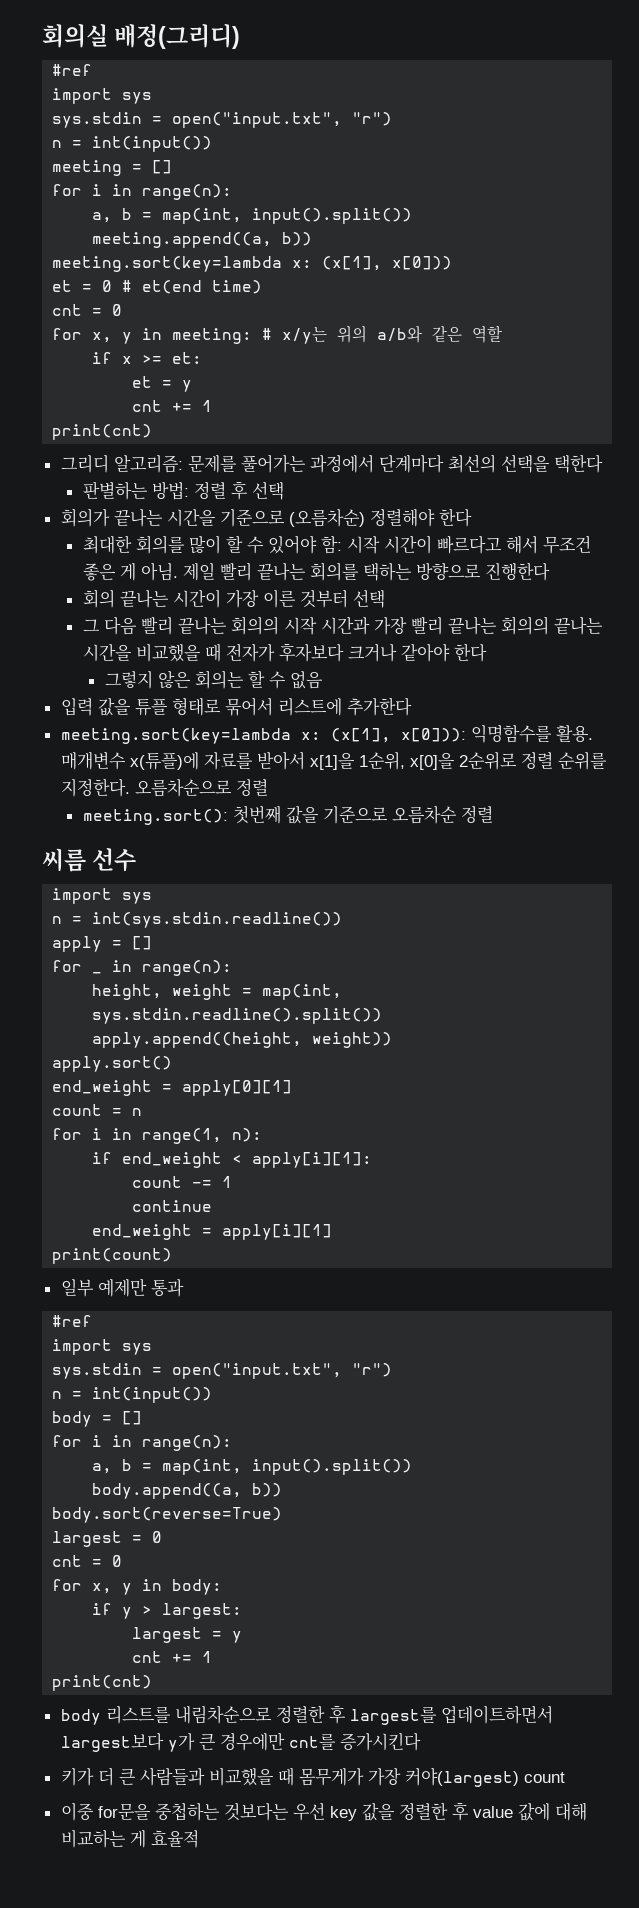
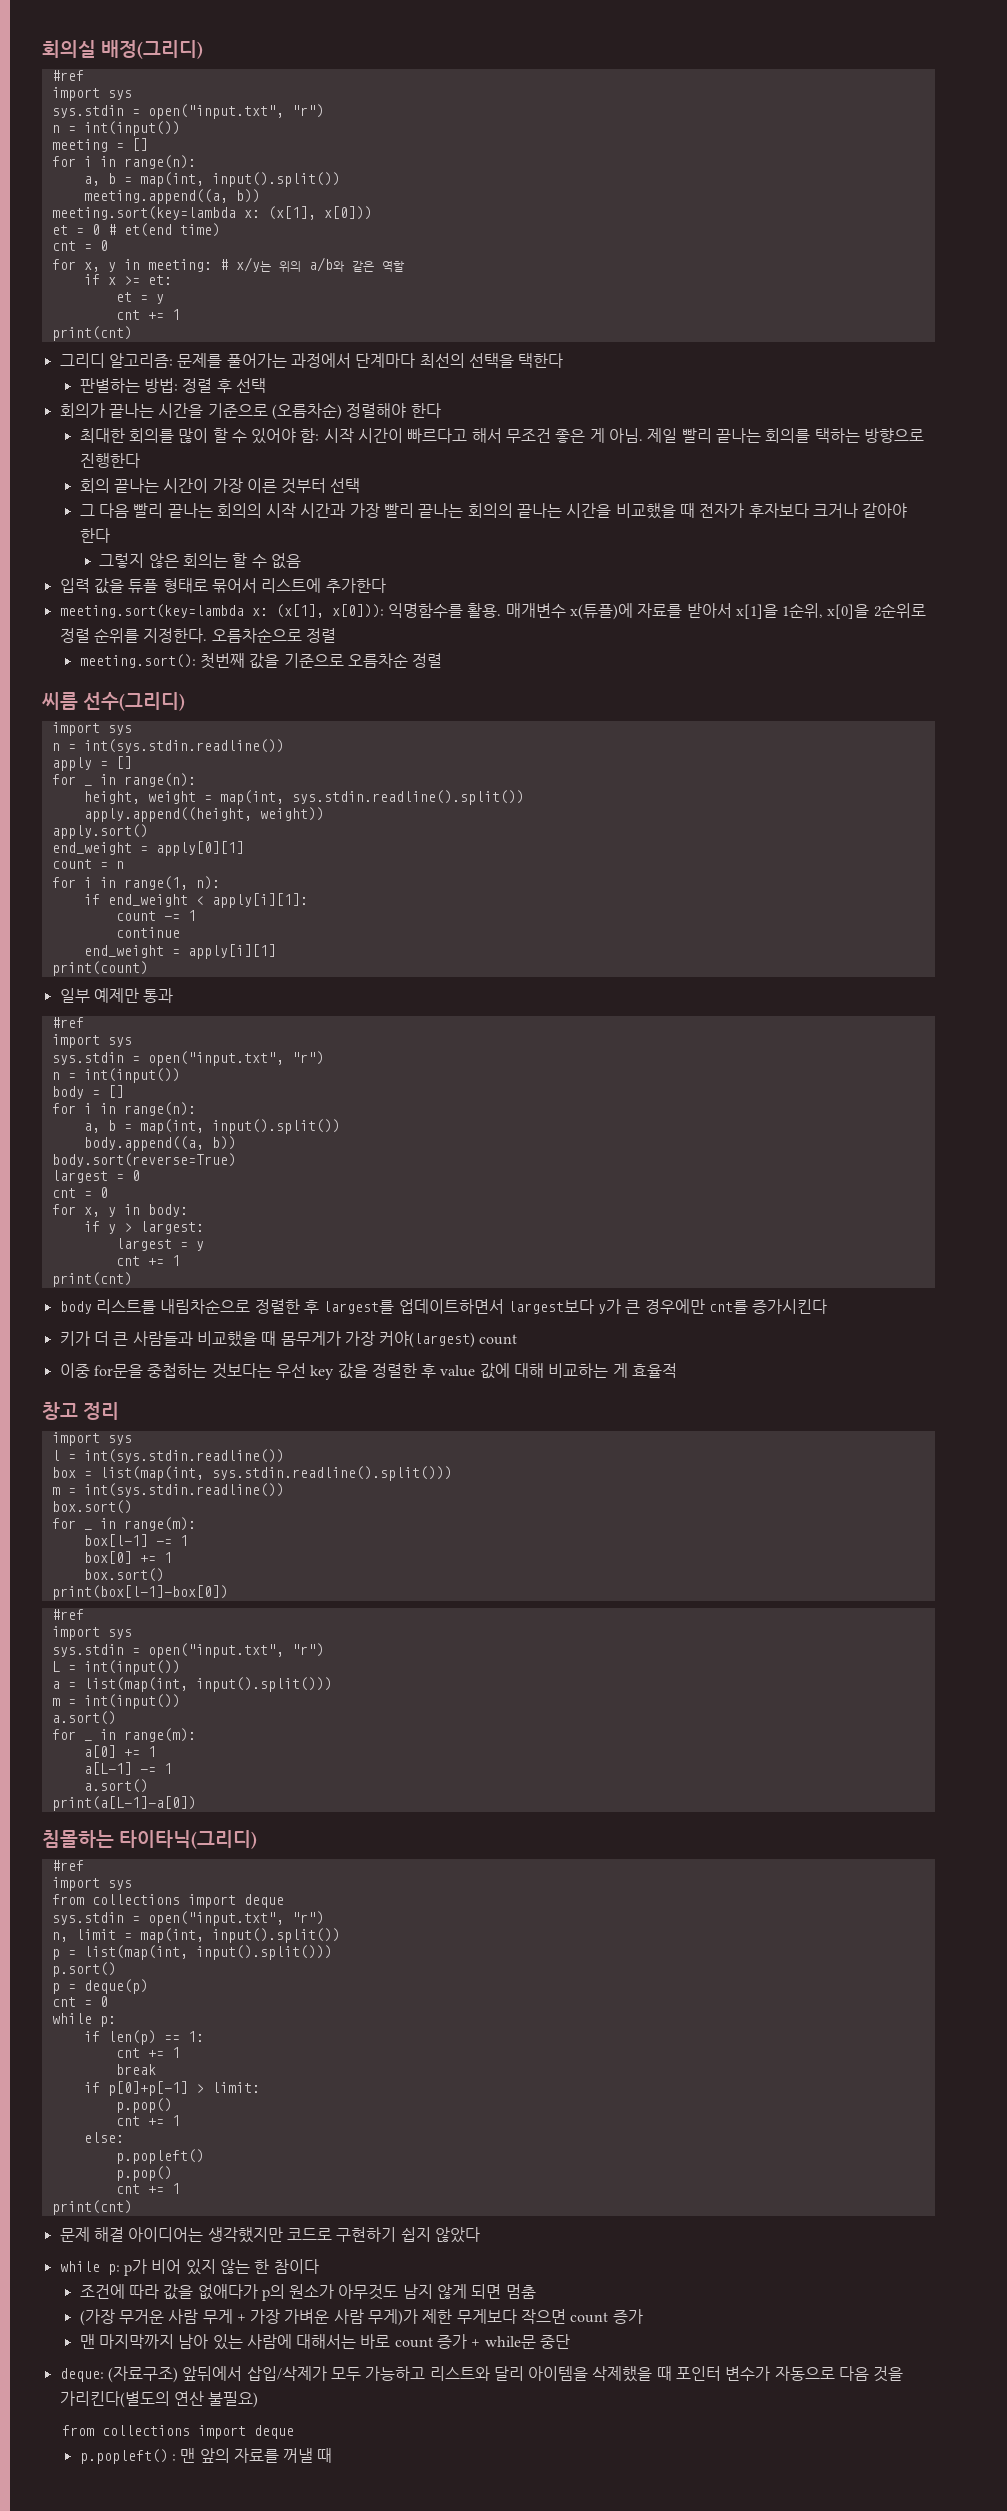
[92,848,137,872] 선수 -> [83,692,185,711] 선수(그리디)
(199, 1839) none -> [42,1402,119,1420] [51,1432,132,1446] [51,1449,284,1463] [51,1466,452,1481] [51,1483,284,1497] [51,1500,132,1514] [51,1518,76,1529] [83,1529,92,1530] [99,1517,196,1531] [83,1534,188,1547] [83,1551,172,1564] [83,1568,164,1582] [51,1585,228,1600] [51,1609,84,1620] [51,1626,132,1640] [51,1643,324,1658] [51,1660,180,1675] [51,1677,332,1692] [51,1694,180,1709] [51,1711,116,1725] [51,1729,76,1740] [83,1740,92,1741] [99,1728,196,1742] [83,1745,156,1758] [83,1762,172,1775] [83,1779,148,1793] [51,1796,196,1811] [42,1830,257,1849] [51,1860,84,1871] [51,1877,132,1891] [51,1894,284,1908] [51,1911,324,1926] [51,1928,340,1943] [51,1945,332,1960] [51,1962,116,1977] [51,1979,148,1994] [51,1996,108,2007] [51,2013,116,2027] [83,2030,204,2045] [115,2047,180,2058] [115,2064,156,2075] [83,2081,260,2096] [115,2098,172,2113] [115,2115,180,2126] [83,2132,124,2143] [115,2149,204,2164] [115,2166,172,2181] [115,2183,180,2194] [51,2200,132,2215] [59,2227,480,2243] [59,2259,319,2276] [79,2284,536,2301] [79,2309,643,2326] [79,2334,571,2350] [59,2366,904,2383] [59,2391,259,2408] [61,2425,294,2439] [79,2448,333,2464] // 창고 정리 // import sys // l = int(sys.stdin.readline()) // box = list(map(int, sys.stdin.readline().split())) // m = int(sys.stdin.readline()) // box.sort() // for _ in range(m): // box[l-1] -= 1 // box[0] += 1 // box.sort() // print(box[l-1]-box[0]) // #ref // import sys // sys.stdin = open("input.txt", "r") // L = int(input()) // a = list(map(int, input().split())) // m = int(input()) // a.sort() // for _ in range(m): // a[0] += 1 // a[L-1] -= 1 // a.sort() // print(a[L-1]-a[0]) // 침몰하는 타이타닉(그리디) // #ref // import sys // from collections import deque // sys.stdin = open("input.txt", "r") // n, limit = map(int, input().split()) // p = list(map(int, input().split())) // p.sort() // p = deque(p) // cnt = 0 // while p: // if len(p) == 1: // cnt += 1 // break // if p[0]+p[-1] > limit: // p.pop() // cnt += 1 // else: // p.popleft() // p.pop() // cnt += 1 // print(cnt) // 문제 해결 아이디어는 생각했지만 코드로 구현하기 쉽지 않았다 // while p: p가 비어 있지 않는 한 참이다 // 조건에 따라 값을 없애다가 p의 원소가 아무것도 남지 않게 되면 멈춤 // (가장 무거운 사람 무게 + 가장 가벼운 사람 무게)가 제한 무게보다 작으면 count 증가 // 맨 마지막까지 남아 있는 사람에 대해서는 바로 count 증가 + while문 중단 // deque: (자료구조) 앞뒤에서 삽입/삭제가 모두 가능하고 리스트와 달리 아이템을 삭제했을 때 포인터 변수가 자동으로 다음 것을 가리킨다(별도의 연산 불필요) // from collections import deque // p.popleft() : 맨 앞의 자료를 꺼낼 때

